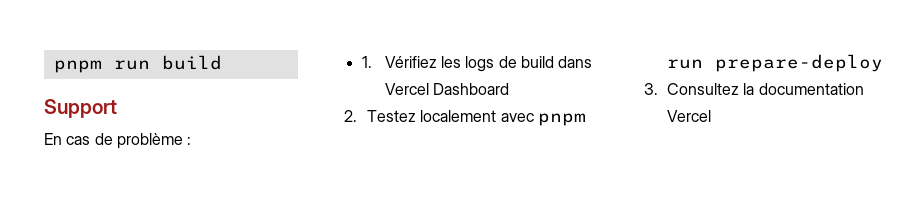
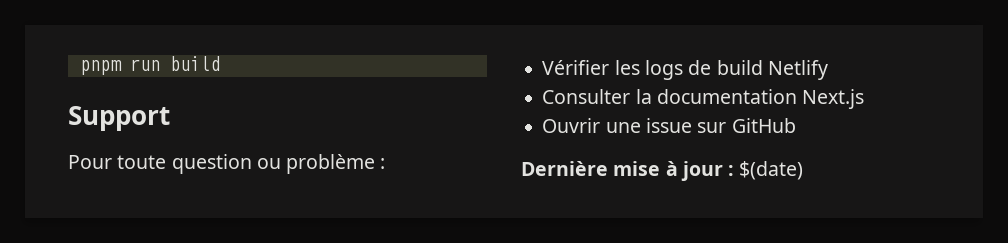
[44,133,113,145] En cas de -> [68,154,281,174] Pour toute question ou
[361,56,437,68] 1. Vérifiez -> [542,60,610,75] Vérifier
[558,56,593,68] [384,83,509,95] [344,110,586,126] [666,54,883,72] [644,83,864,95] [666,110,711,122] dans Vercel Dashboard // 2. Testez localement avec pnpm run prepare-deploy // 3. Consultez la documentation Vercel -> [767,60,828,80] [542,89,865,109] [542,118,796,133] [521,161,804,181] Netlify // Consulter la documentation Next.js // Ouvrir une issue sur GitHub // Dernière mise à jour : $(date)

